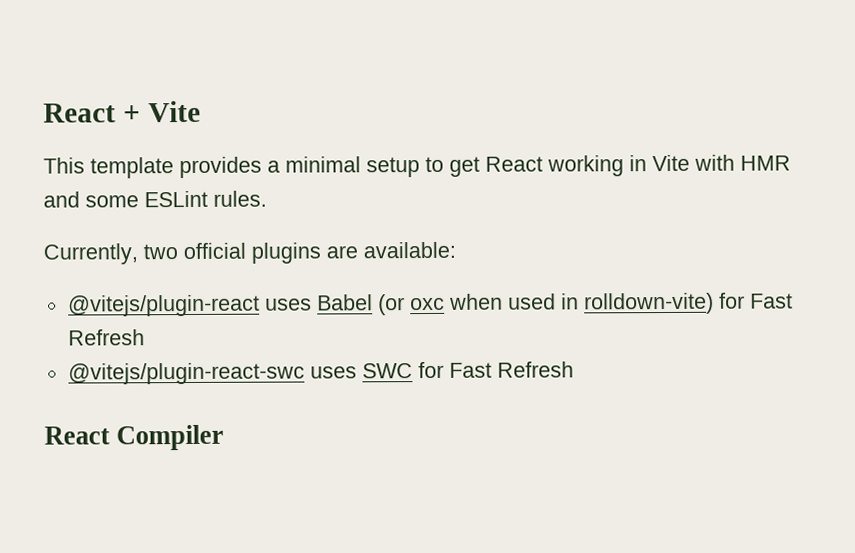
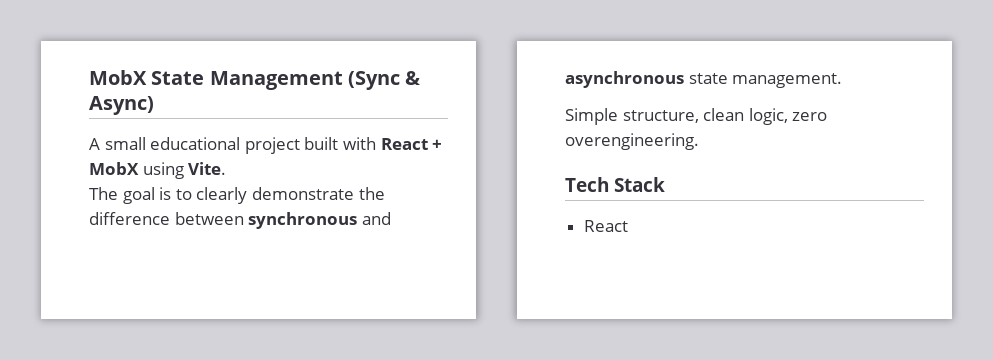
[43,100,201,123] [43,154,791,179] [43,190,267,208] [43,241,456,265] [67,292,793,317] [67,329,145,346] [67,361,574,385] [44,424,225,451] React + Vite // This template provides a minimal setup to get React working in Vite with HMR and some ESLint rules. // Currently, two official plugins are available: // @vitejs/plugin-react uses Babel (or oxc when used in rolldown-vite) for Fast Refresh // @vitejs/plugin-react-swc uses SWC for Fast Refresh // React Compiler -> [89,70,421,90] [89,96,154,115] [89,137,443,154] [89,162,227,179] [89,187,385,204] [89,212,391,229] [565,71,843,88] [565,108,828,125] [565,133,699,150] [565,177,665,192] [583,220,628,232] MobX State Management (Sync & Async) // A small educational project built with React + MobX using Vite. // The goal is to clearly demonstrate the difference between synchronous and asynchronous state management. // Simple structure, clean logic, zero overengineering. // Tech Stack // React

